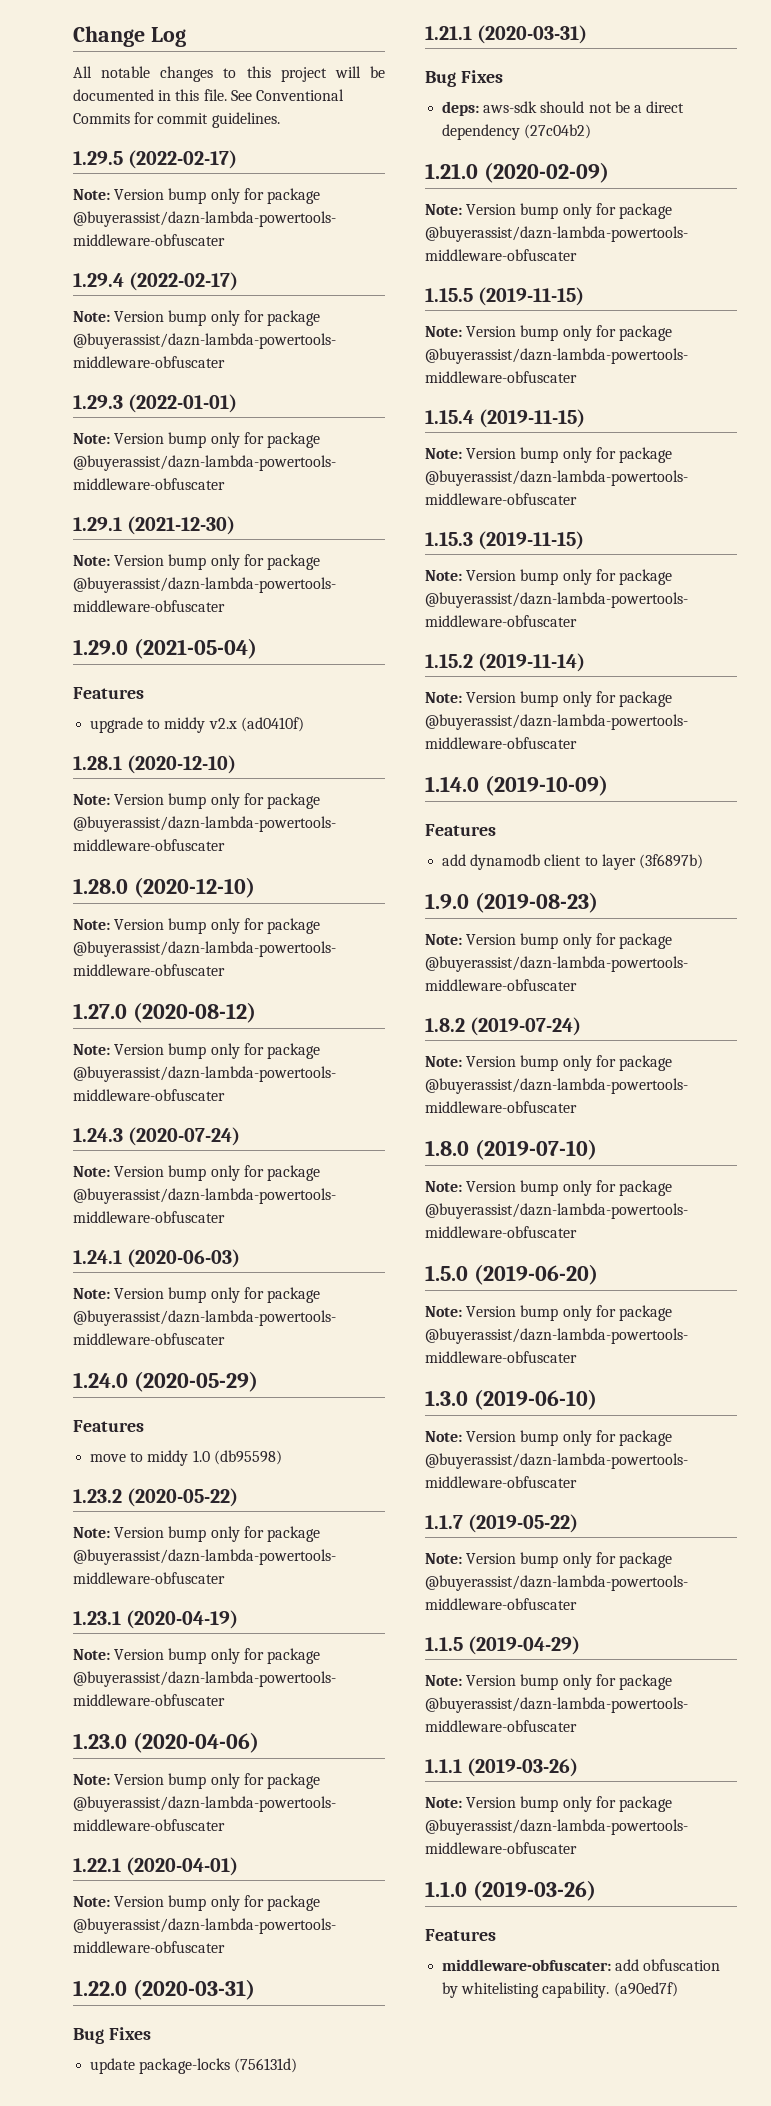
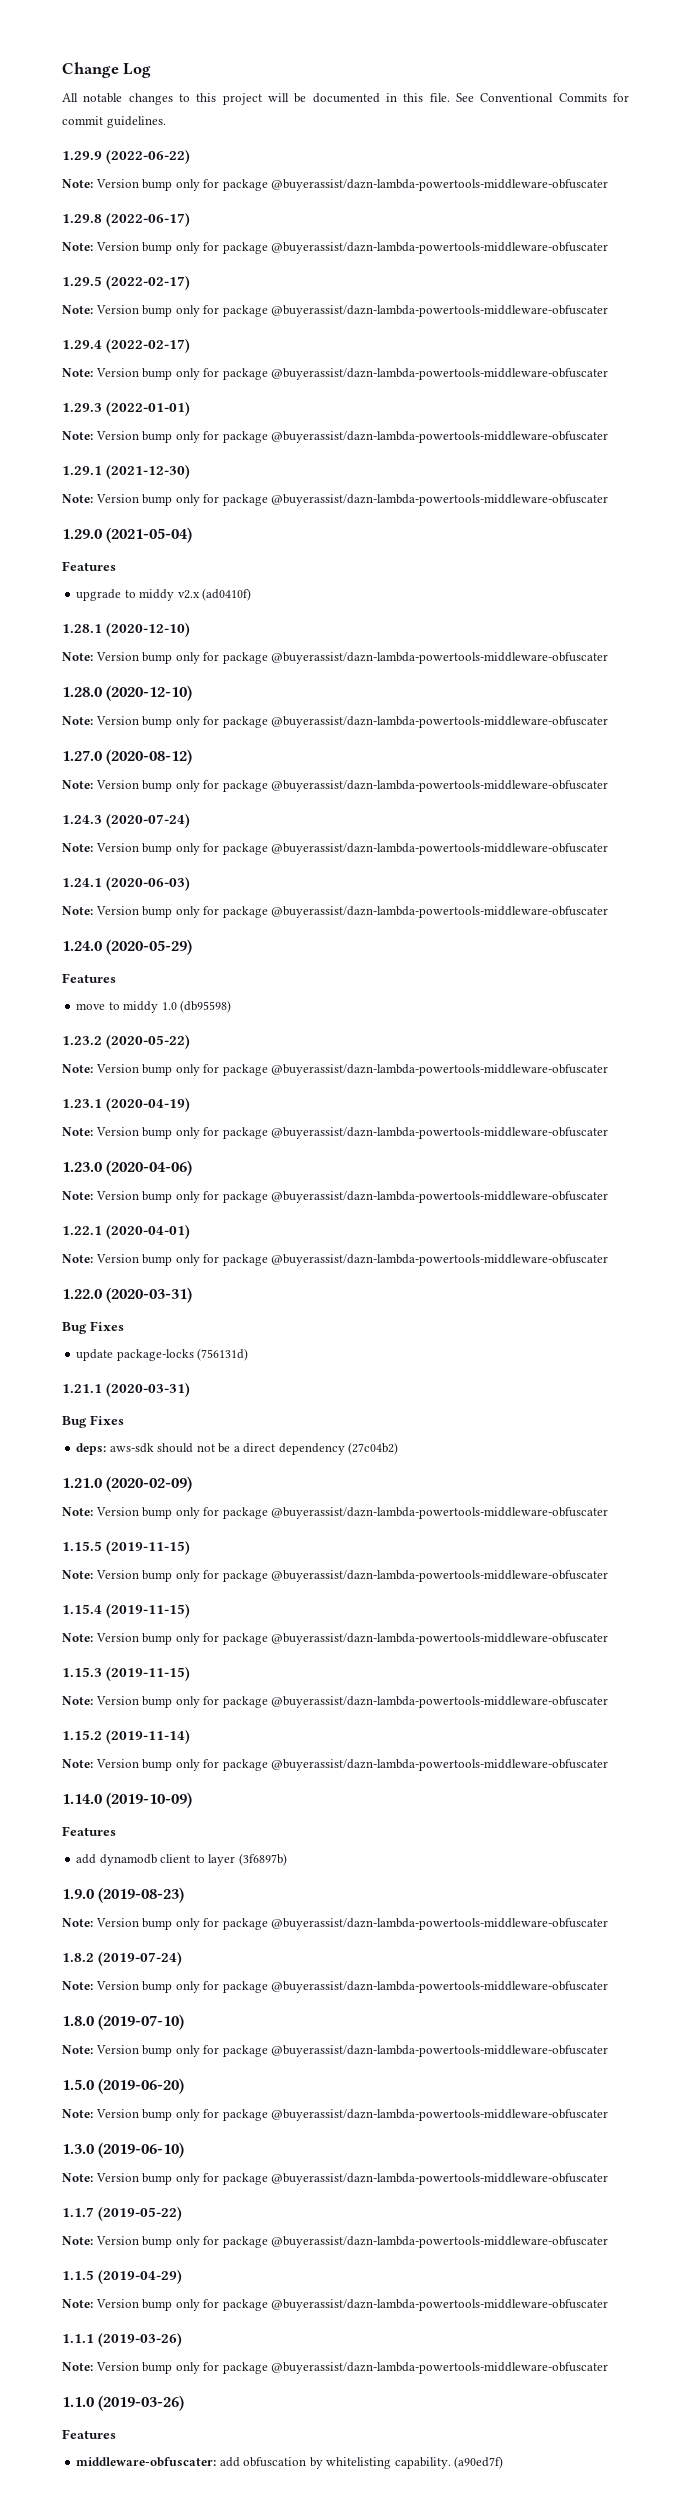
(280, 120) none -> [62,150,191,164] [62,179,609,191] [62,213,191,227] [62,242,609,254] // 1.29.9 (2022-06-22) // Note: Version bump only for package @buyerassist/dazn-lambda-powertools-middleware-obfuscater // 1.29.8 (2022-06-17) // Note: Version bump only for package @buyerassist/dazn-lambda-powertools-middleware-obfuscater

